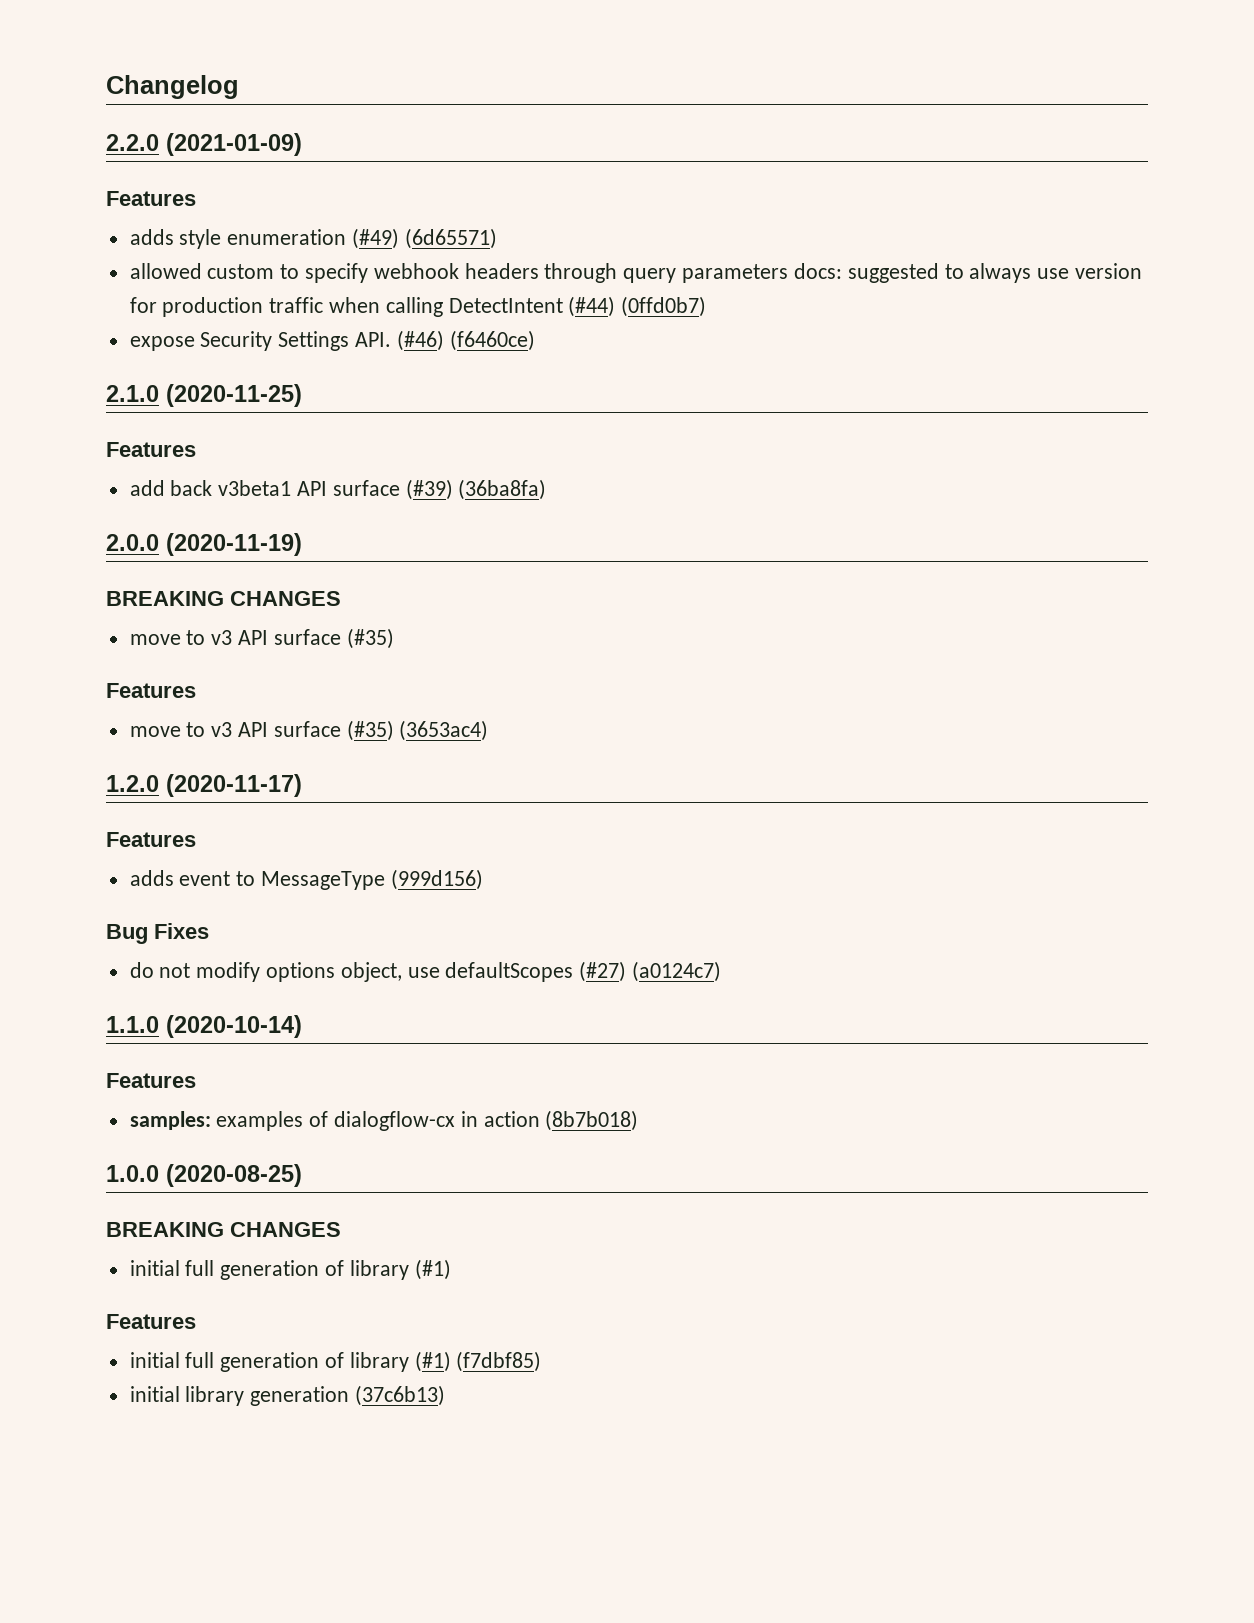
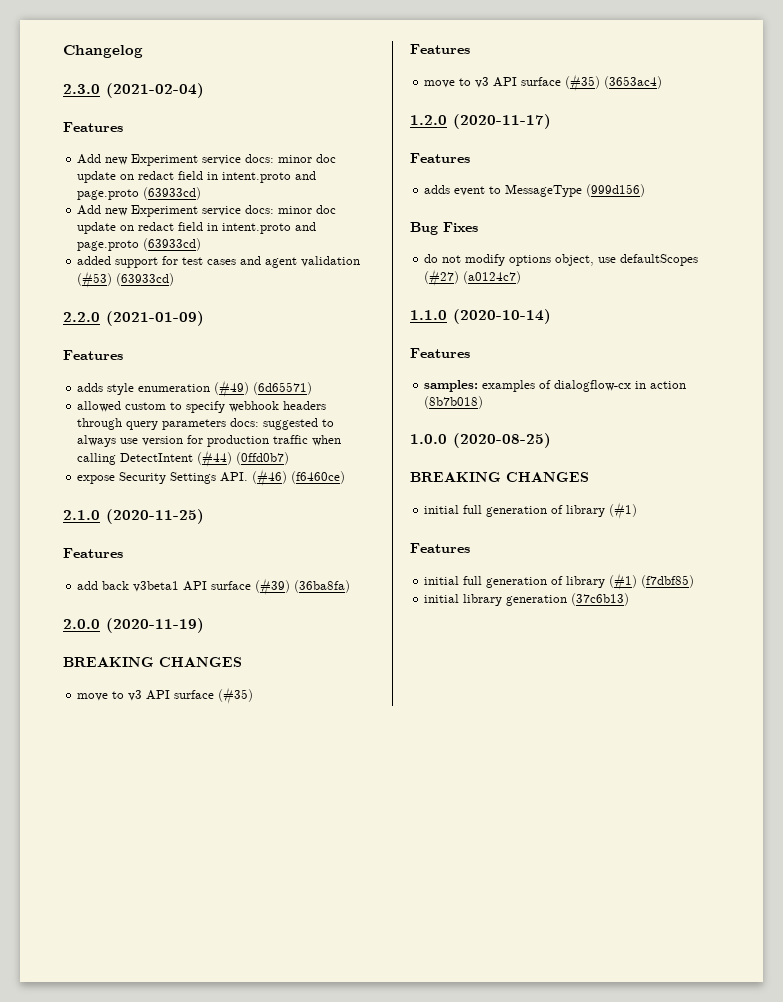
(239, 87) none -> [63,83,204,98] [63,122,123,132] [77,154,337,166] [77,171,317,183] [77,187,202,200] [77,205,337,217] [77,222,317,234] [77,238,202,251] [77,256,361,268] [77,271,175,288] // 2.3.0 (2021-02-04) // Features // Add new Experiment service docs: minor doc update on redact field in intent.proto and page.proto (63933cd) // Add new Experiment service docs: minor doc update on redact field in intent.proto and page.proto (63933cd) // added support for test cases and agent validation (#53) (63933cd)

